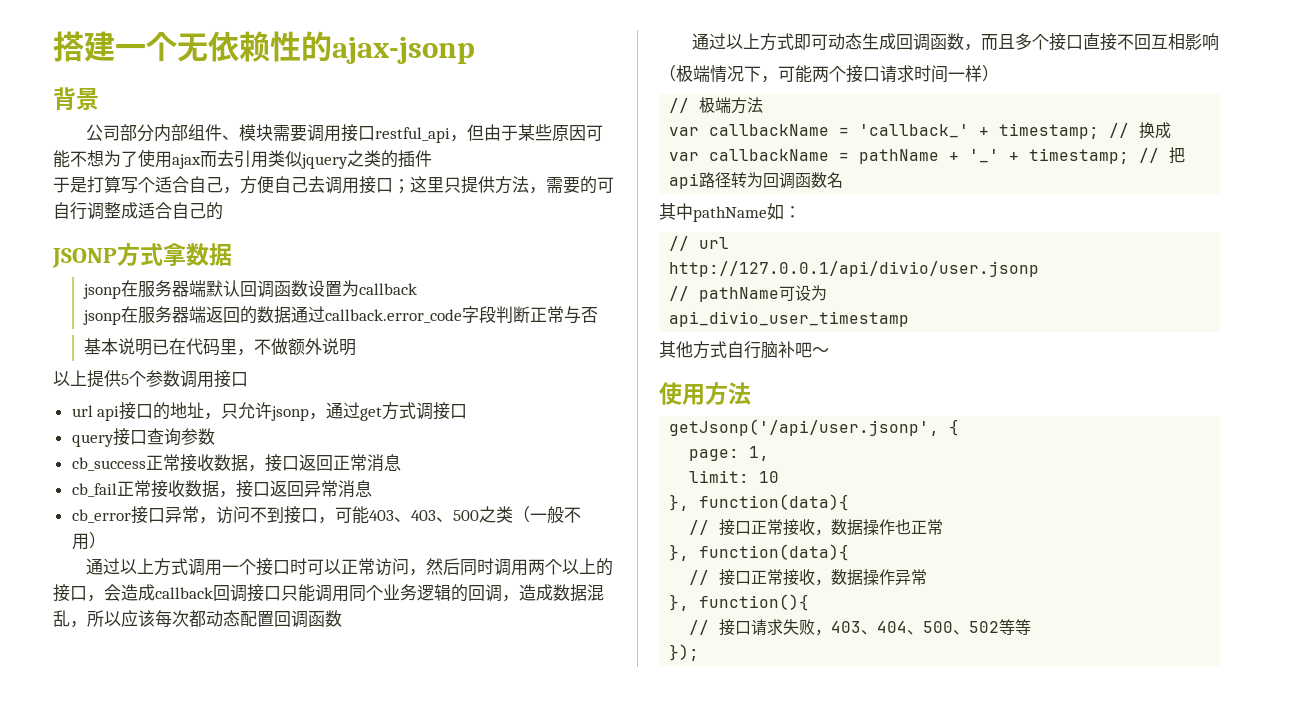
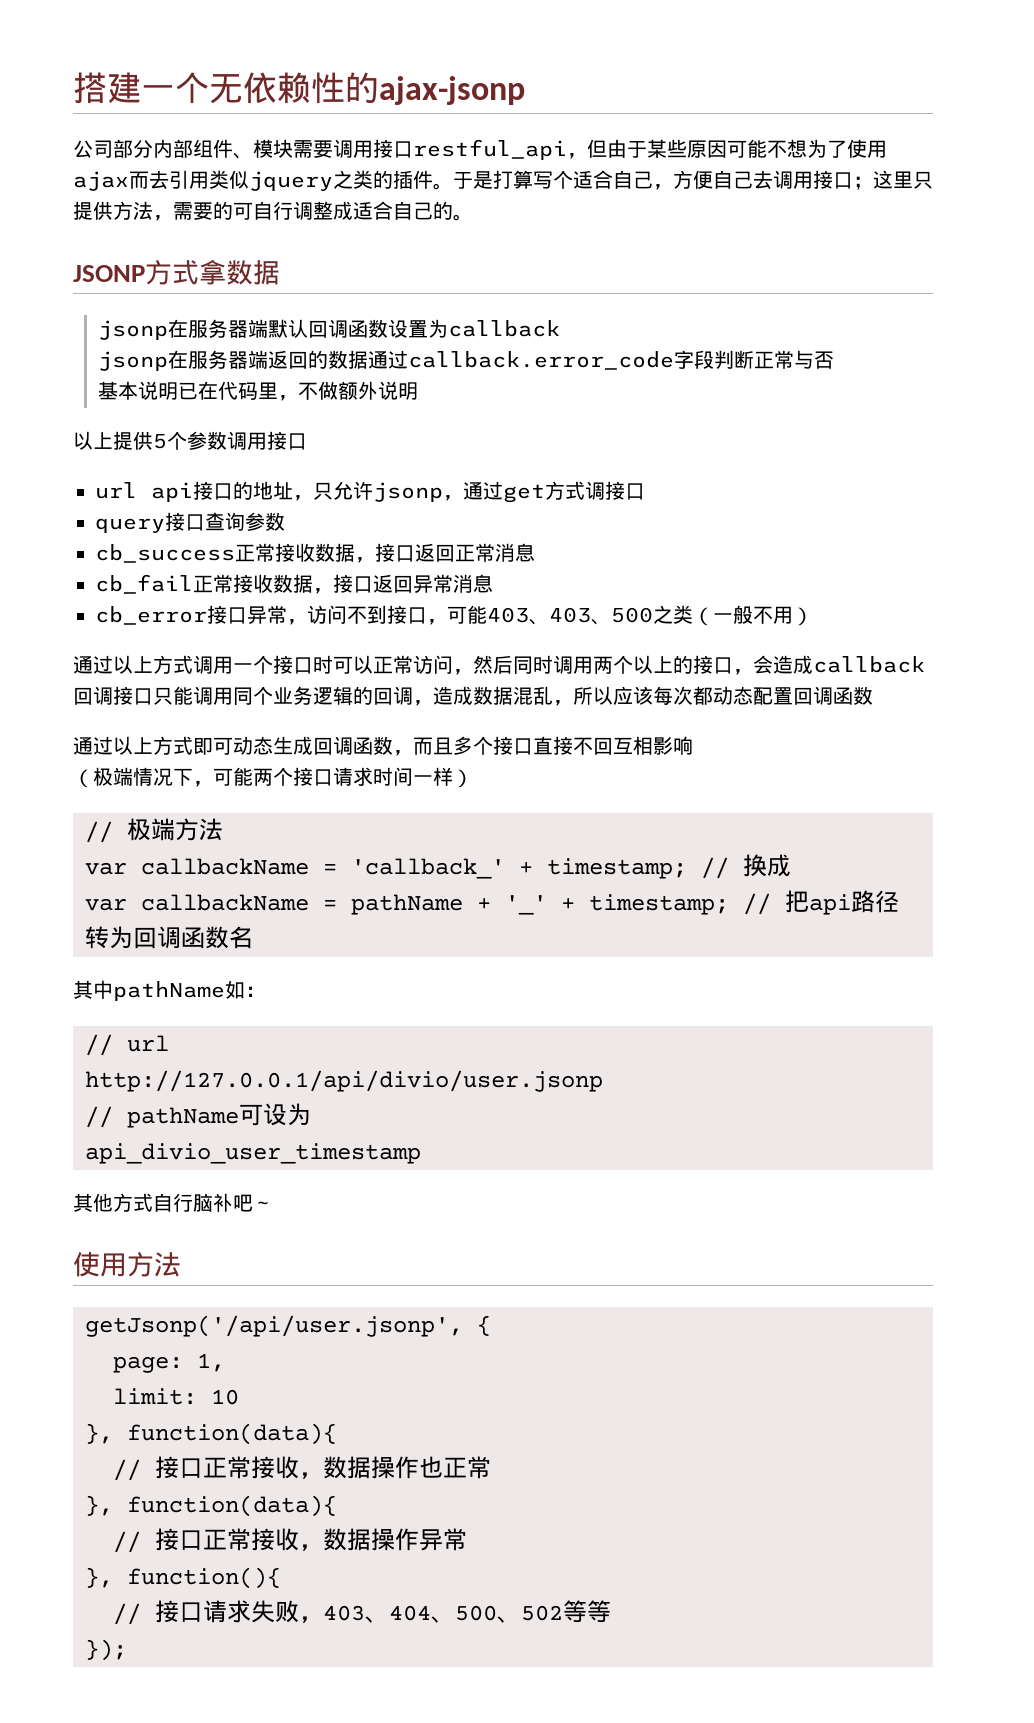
[53,87,99,111] // 背景 -> (525, 90) none
(432, 158) // -> [433,183,453,190] 。
(223, 211) none -> [453,214,473,221] 。

